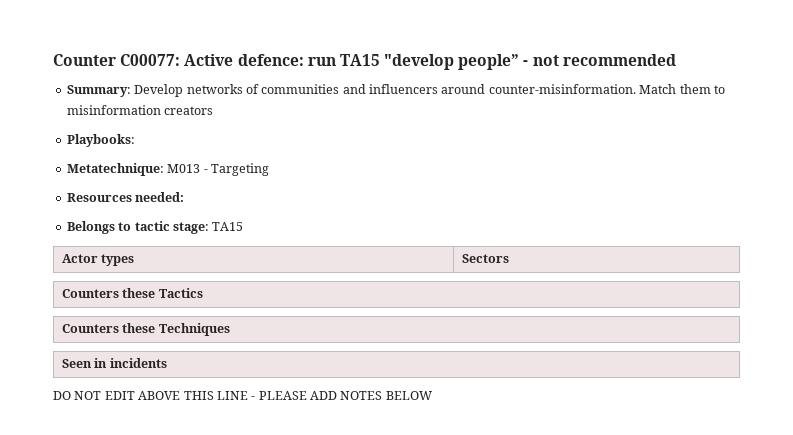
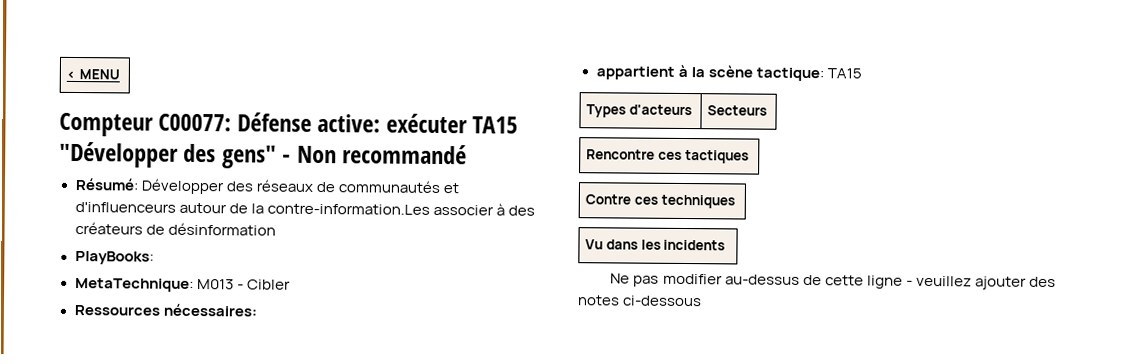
[53,54,676,70] [66,84,725,97] [66,105,214,115] [66,134,135,147] [66,163,269,176] [66,192,185,202] [66,221,244,234] [62,254,135,266] [462,254,510,263] [62,288,203,298] [62,323,230,336] [62,358,167,368] [53,391,432,400] Counter C00077: Active defence: run TA15 "develop people” - not recommended // Summary: Develop networks of communities and influencers around counter-misinformation. Match them to misinformation creators // Playbooks: // Metatechnique: M013 - Targeting // Resources needed: // Belongs to tactic stage: TA15 // Actor types | Sectors // Counters these Tactics // Counters these Techniques // Seen in incidents // DO NOT EDIT ABOVE THIS LINE - PLEASE ADD NOTES BELOW -> [66,69,121,80] [59,112,519,137] [59,141,468,169] [74,178,459,195] [74,202,535,216] [74,221,276,236] [74,250,154,265] [74,277,291,292] [73,303,257,317] [595,64,862,82] [586,104,693,118] [707,105,768,116] [586,149,749,164] [585,194,735,209] [585,239,726,251] [610,273,1056,290] [577,295,703,307] < MENU // Compteur C00077: Défense active: exécuter TA15 "Développer des gens" - Non recommandé // Résumé: Développer des réseaux de communautés et d'influenceurs autour de la contre-information.Les associer à des créateurs de désinformation // PlayBooks: // MetaTechnique: M013 - Cibler // Ressources nécessaires: // appartient à la scène tactique: TA15 // Types d'acteurs | Secteurs // Rencontre ces tactiques // Contre ces techniques // Vu dans les incidents // Ne pas modifier au-dessus de cette ligne - veuillez ajouter des notes ci-dessous

